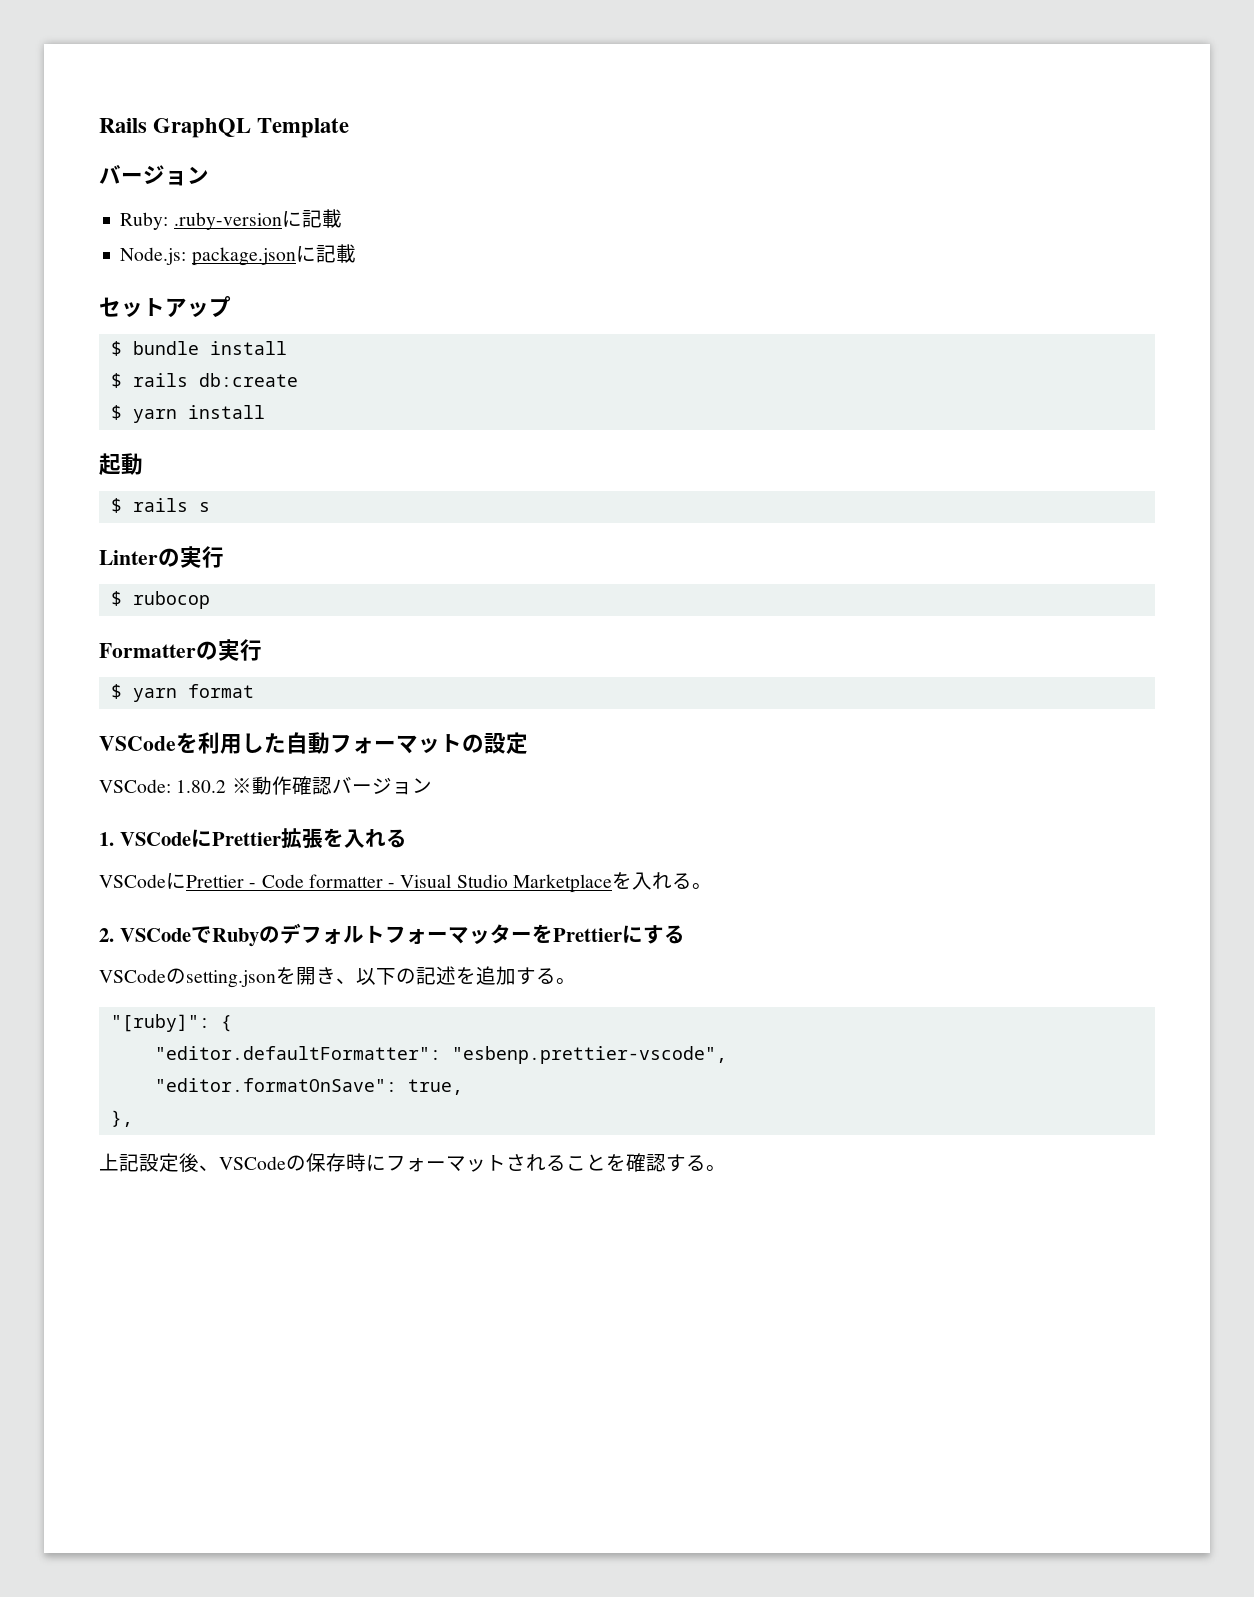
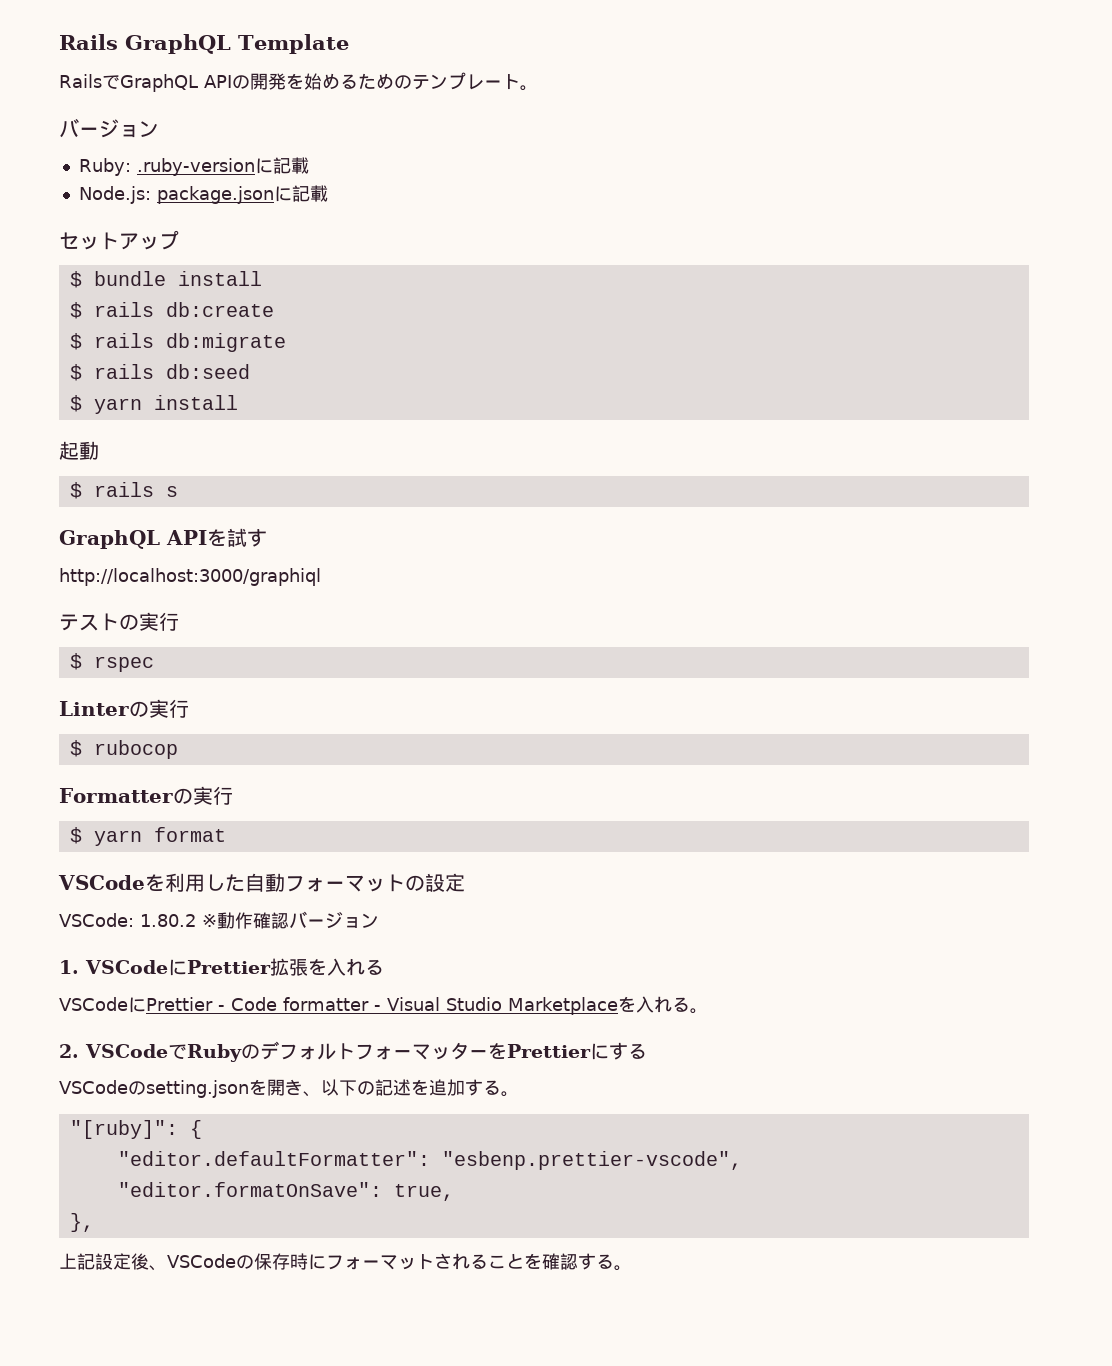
(350, 128) none -> [59,72,538,92] // RailsでGraphQL APIの開発を始めるためのテンプレート。
(298, 380) none -> [69,333,286,352] [69,364,250,381] // $ rails db:migrate // $ rails db:seed
(210, 507) none -> [59,528,267,549] [59,568,321,586] [59,612,179,631] [69,653,154,672] // GraphQL APIを試す // http://localhost:3000/graphiql // テストの実行 // $ rspec

